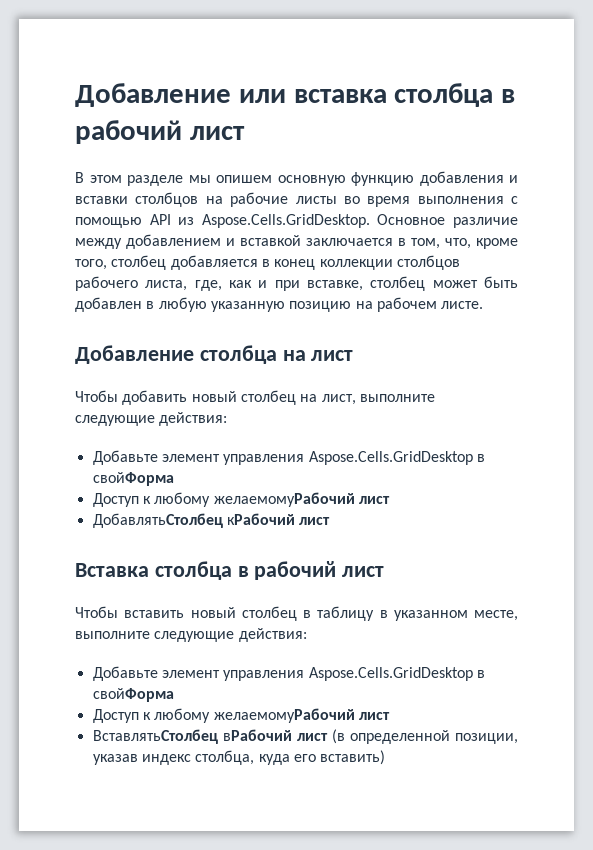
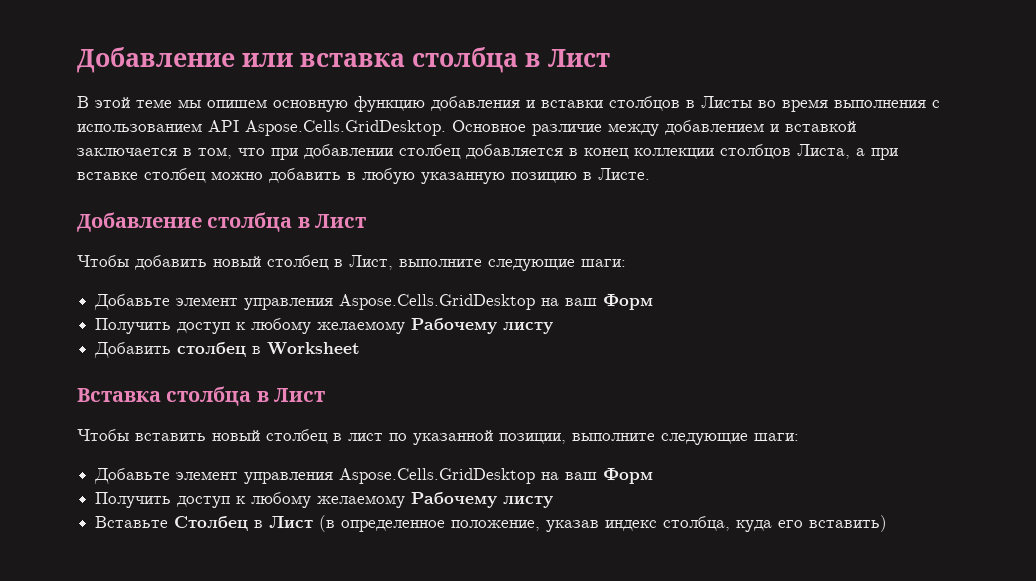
[75,120,245,144] рабочий лист -> [548,49,610,67] Лист
[89,175,183,186] этом разделе -> [95,97,172,108] этой теме
[205,192,337,207] на рабочие листы -> [686,96,752,108] в Листы
[75,214,195,228] помощью API из -> [77,120,239,132] использованием API
[445,238,518,249] [75,259,107,270] что, кроме того, -> [238,144,393,160] что при добавлении
[75,276,518,291] [75,297,142,312] рабочего листа, где, как и при вставке, столбец может быть добавлен -> [797,144,898,160] [77,168,341,183] Листа, а при вставке столбец можно добавить
[355,297,484,312] на рабочем листе. -> [583,168,650,180] в Листе.
[282,350,354,361] на лист -> [297,214,367,228] в Лист
[300,394,435,405] [75,412,228,426] [92,450,485,465] [92,472,174,486] [92,492,390,507] [92,513,331,528] на лист, выполните следующие действия: // Добавьте элемент управления Aspose.Cells.GridDesktop в свойФорма // Доступ к любому желаемомуРабочий лист // ДобавлятьСтолбец кРабочий лист -> [334,255,626,271] [94,293,654,310] [95,318,554,334] [94,342,361,358] в Лист, выполните следующие шаги: // Добавьте элемент управления Aspose.Cells.GridDesktop на ваш Форм // Получить доступ к любому желаемому Рабочему листу // Добавить столбец в Worksheet
[254,561,385,580] рабочий лист -> [274,388,326,402] Лист
[317,606,518,621] [75,628,307,642] [92,666,485,681] [92,688,174,702] [92,708,390,723] [92,729,518,744] таблицу в указанном месте, выполните следующие действия: // Добавьте элемент управления Aspose.Cells.GridDesktop в свойФорма // Доступ к любому желаемомуРабочий лист // ВставлятьСтолбец вРабочий лист (в определенной позиции, -> [348,430,799,445] [94,467,654,484] [95,492,554,508] [95,515,541,532] лист по указанной позиции, выполните следующие шаги: // Добавьте элемент управления Aspose.Cells.GridDesktop на ваш Форм // Получить доступ к любому желаемому Рабочему листу // Вставьте Столбец в Лист (в определенное положение,

